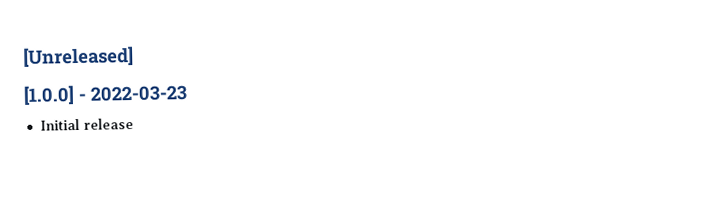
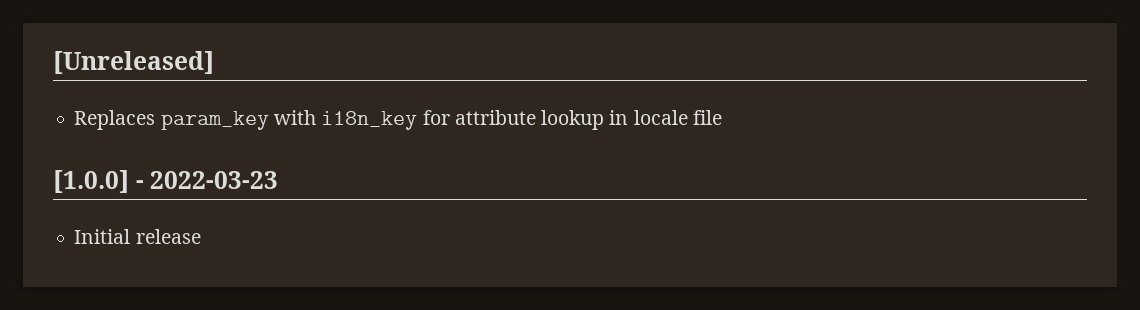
(134, 56) none -> [74,110,722,130] // Replaces param_key with i18n_key for attribute lookup in locale file

